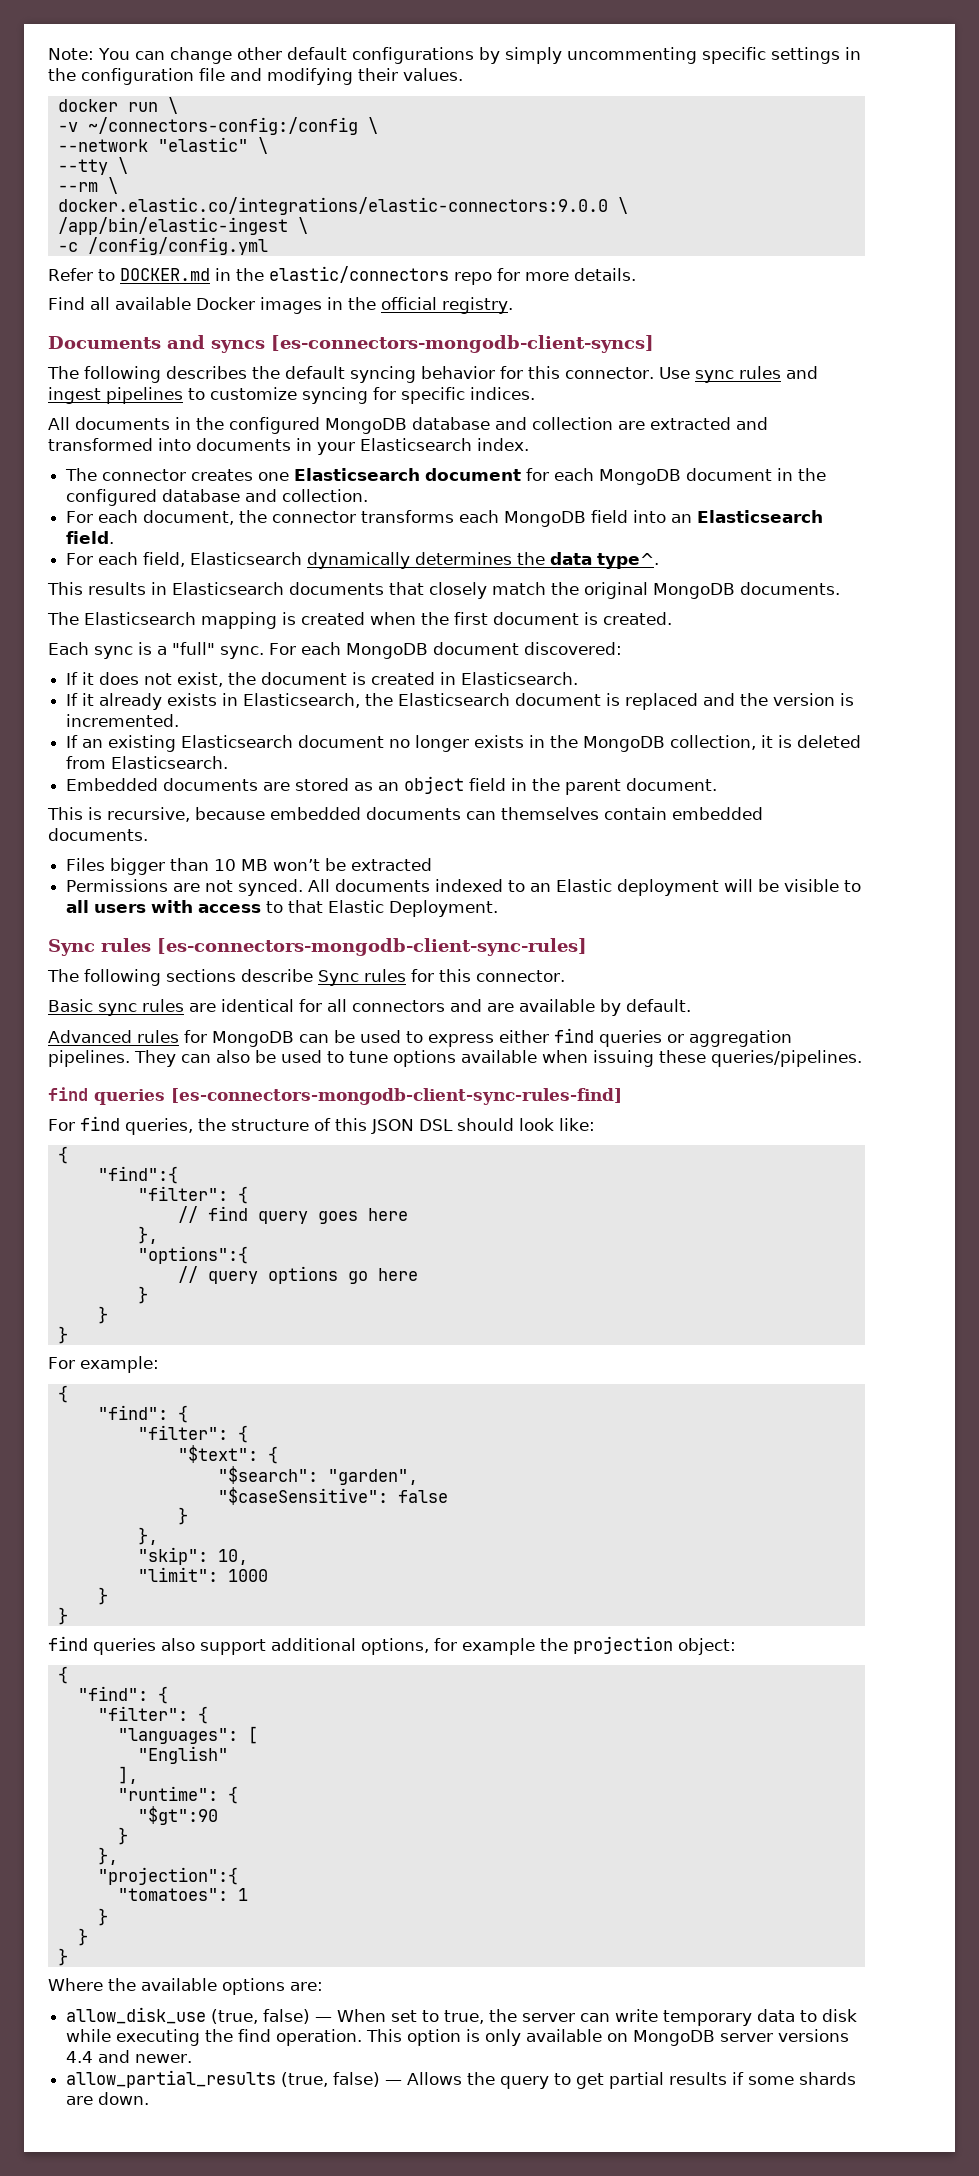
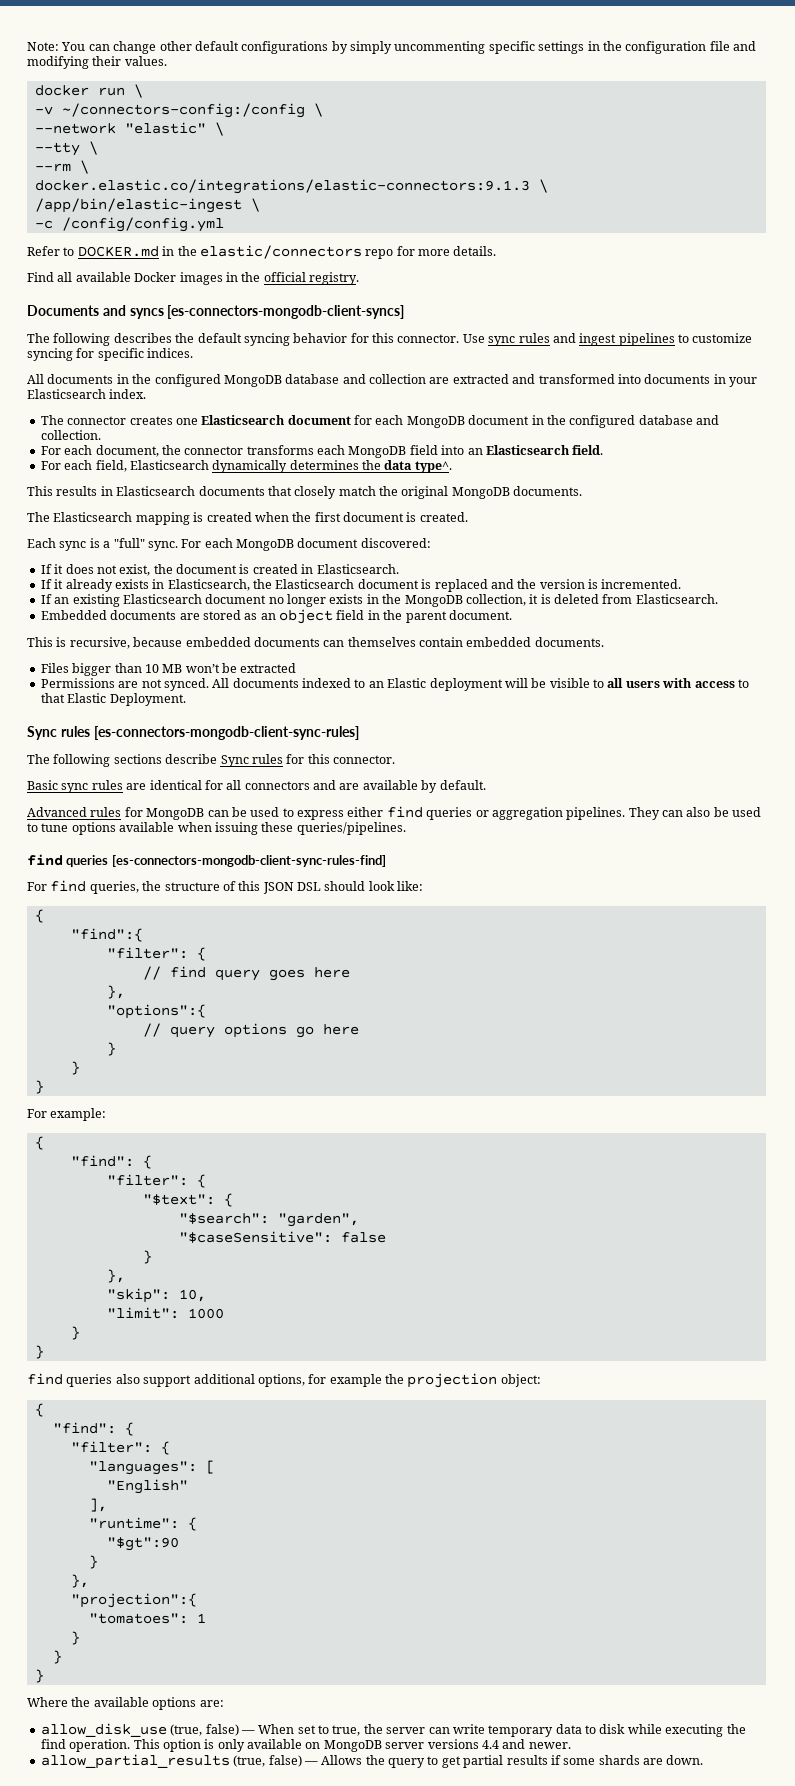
[57,197,608,215] docker.elastic.co/integrations/elastic-connectors:9.0.0 -> [34,179,530,194] docker.elastic.co/integrations/elastic-connectors:9.1.3

